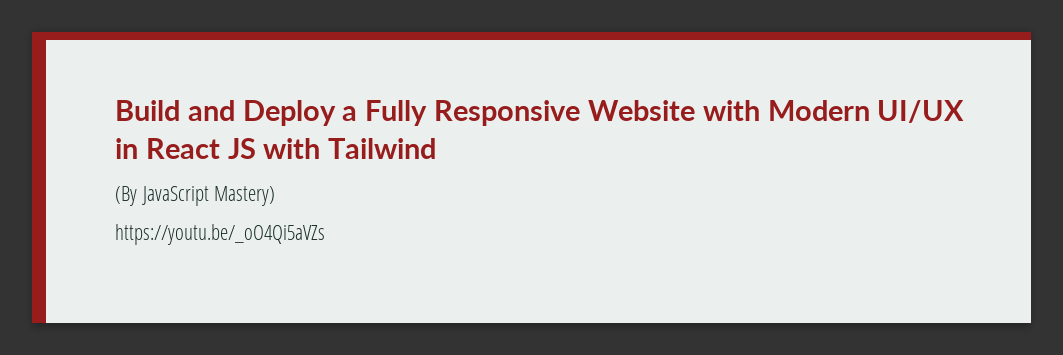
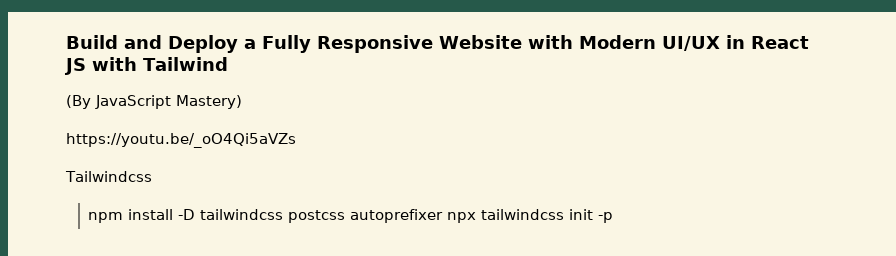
(325, 234) none -> [65,171,152,182] [88,209,614,223] // Tailwindcss // npm install -D tailwindcss postcss autoprefixer npx tailwindcss init -p

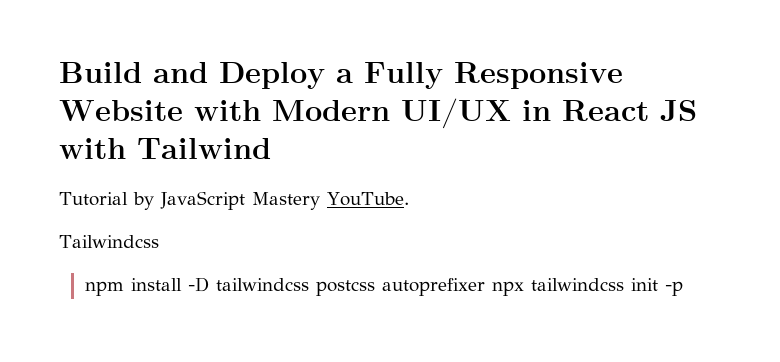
[66,95,242,109] [66,133,296,148] (By JavaScript Mastery) // https://youtu.be/_oO4Qi5aVZs -> [59,191,409,210] Tutorial by JavaScript Mastery YouTube.

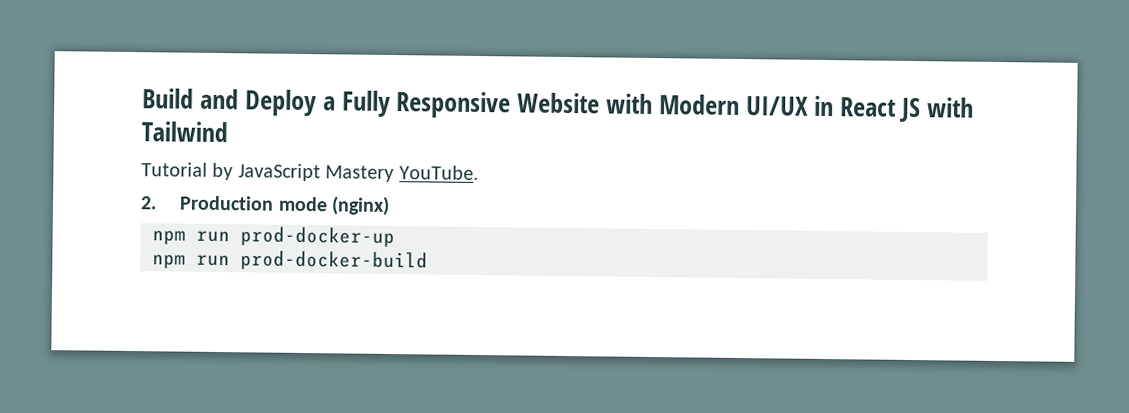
[59,235,159,248] [84,277,683,296] Tailwindcss // npm install -D tailwindcss postcss autoprefixer npx tailwindcss init -p -> [140,195,391,216] [152,226,395,248] [152,250,428,272] 2. Production mode (nginx) // npm run prod-docker-up // npm run prod-docker-build

